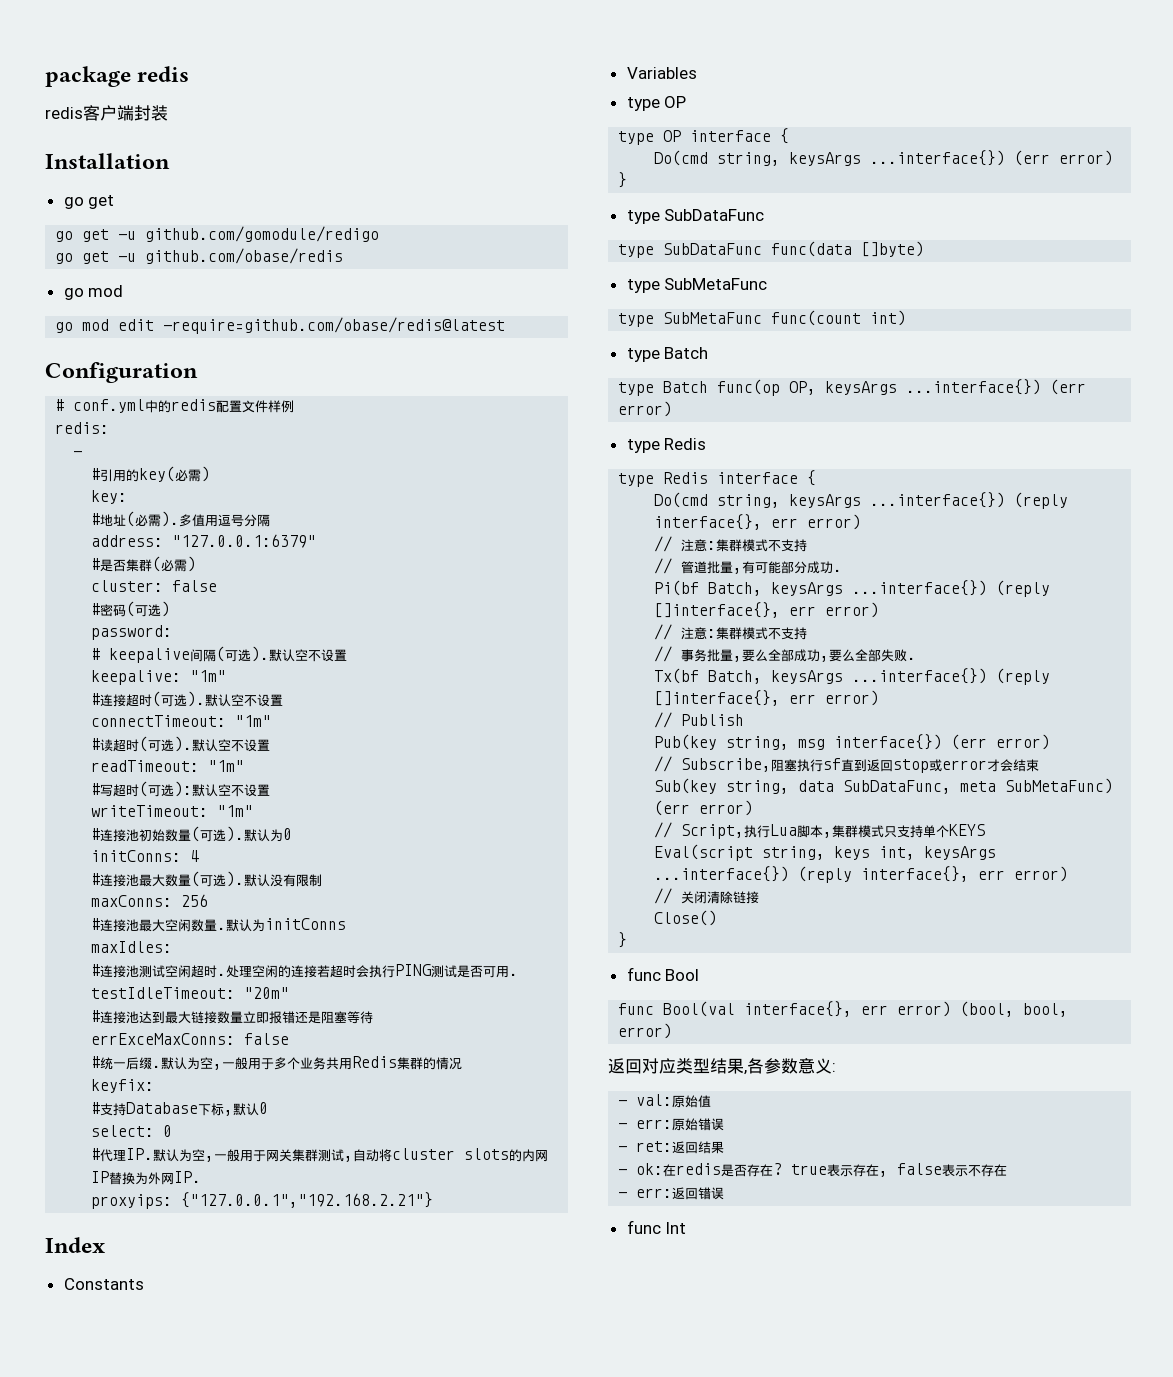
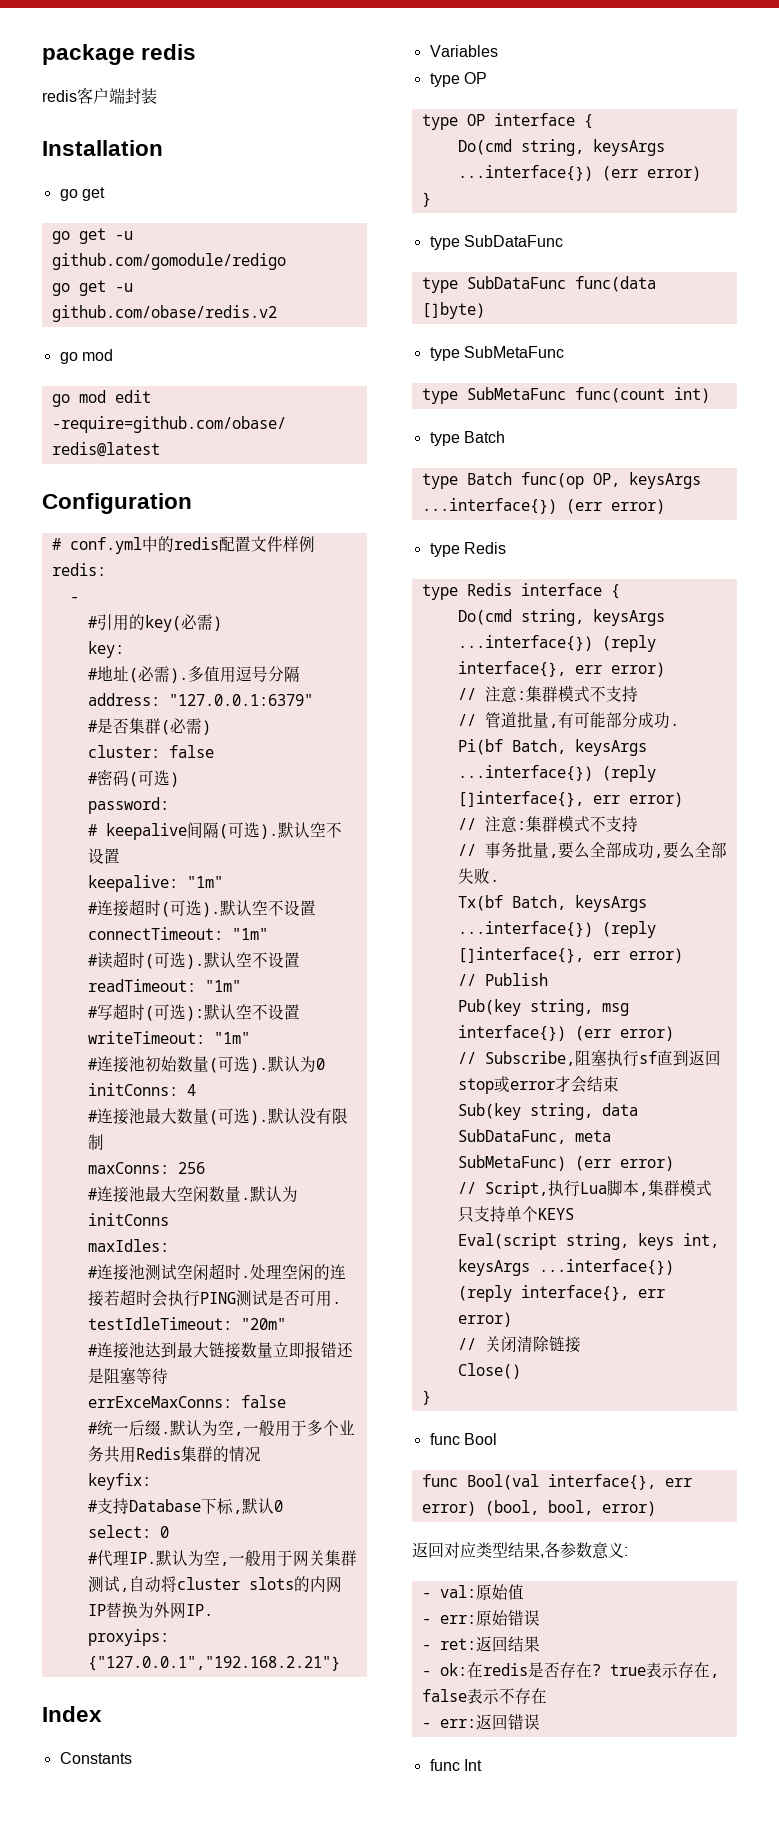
[145,248,344,264] github.com/obase/redis -> [51,305,277,322] github.com/obase/redis.v2

